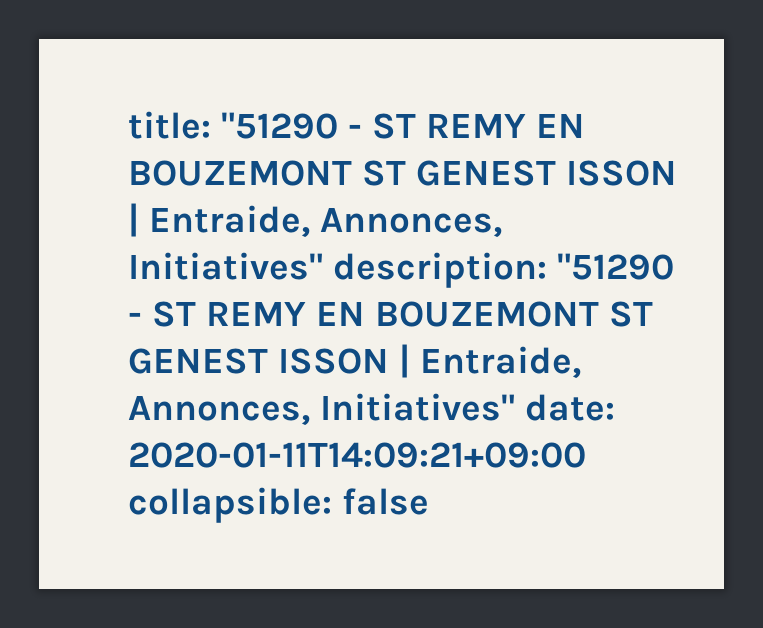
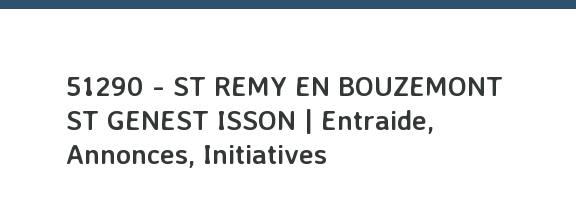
[128,111,338,139] title: "51290 -> [66,77,144,96] 51290
[128,252,674,288] [128,301,653,327] [128,344,581,379] [128,393,615,426] [128,442,586,468] [128,487,429,523] Initiatives" description: "51290 - ST REMY EN BOUZEMONT ST GENEST ISSON | Entraide, Annonces, Initiatives" date: 2020-01-11T14:09:21+09:00 collapsible: false -> [203,145,327,164] Initiatives

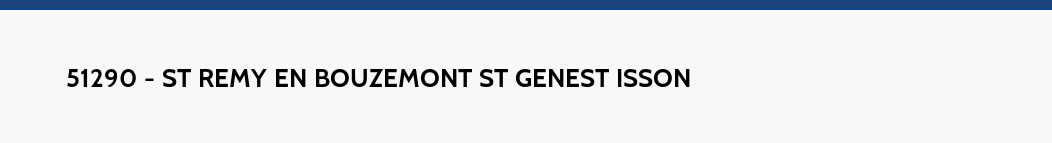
[304,109,434,134] [66,145,327,168] | Entraide, Annonces, Initiatives -> (692, 78) none

